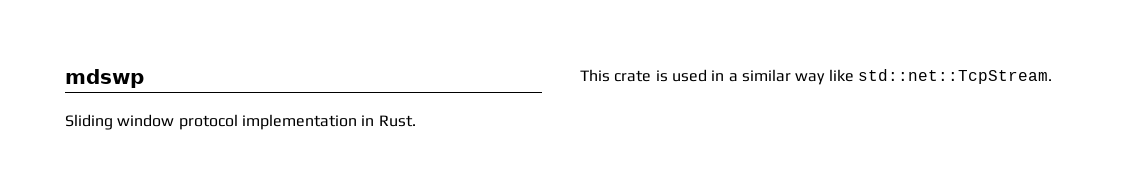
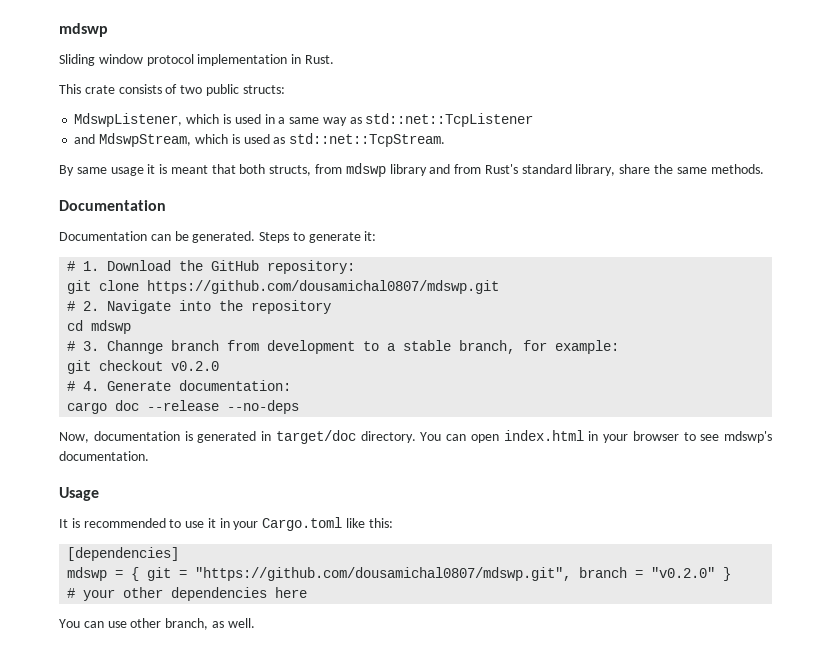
[655,69,1052,85] is used in a similar way like std::net::TcpStream. -> [118,84,285,96] [74,113,534,127] [74,133,446,147] [59,163,764,177] [59,200,166,211] [59,231,377,243] [67,260,356,274] [67,280,500,294] [67,300,332,314] [67,320,132,334] [67,340,620,354] [67,360,220,374] [67,380,292,391] [67,400,300,414] [59,430,772,444] [59,451,149,461] [59,487,99,501] [59,517,393,531] [67,547,180,561] [67,567,732,581] [67,587,308,601] [59,618,255,630] consists of two public structs: // MdswpListener, which is used in a same way as std::net::TcpListener // and MdswpStream, which is used as std::net::TcpStream. // By same usage it is meant that both structs, from mdswp library and from Rust's standard library, share the same methods. // Documentation // Documentation can be generated. Steps to generate it: // # 1. Download the GitHub repository: // git clone https://github.com/dousamichal0807/mdswp.git // # 2. Navigate into the repository // cd mdswp // # 3. Channge branch from development to a stable branch, for example: // git checkout v0.2.0 // # 4. Generate documentation: // cargo doc --release --no-deps // Now, documentation is generated in target/doc directory. You can open index.html in your browser to see mdswp's documentation. // Usage // It is recommended to use it in your Cargo.toml like this: // [dependencies] // mdswp = { git = "https://github.com/dousamichal0807/mdswp.git", branch = "v0.2.0" } // # your other dependencies here // You can use other branch, as well.

